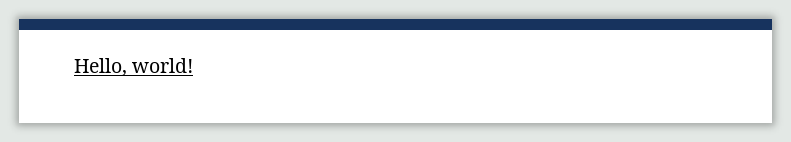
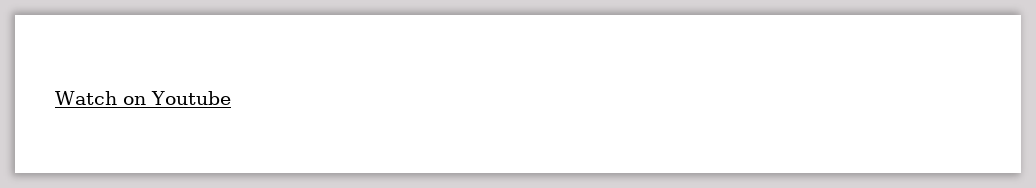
[74,58,194,76] Hello, world! -> [55,91,231,105] Watch on Youtube

